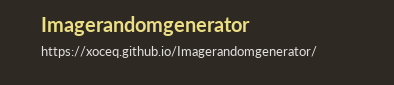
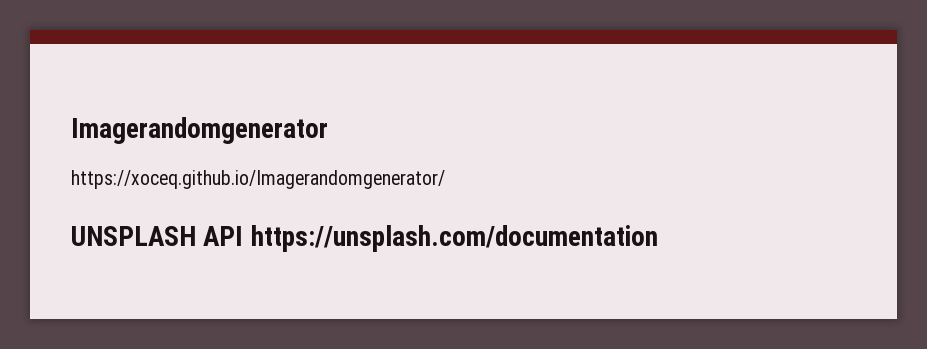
(317, 52) none -> [71,225,658,252] // UNSPLASH API https://unsplash.com/documentation

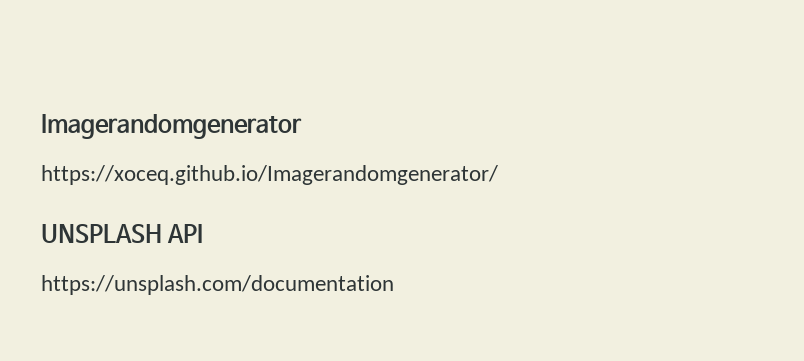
(244, 236) none -> (204, 233) //

